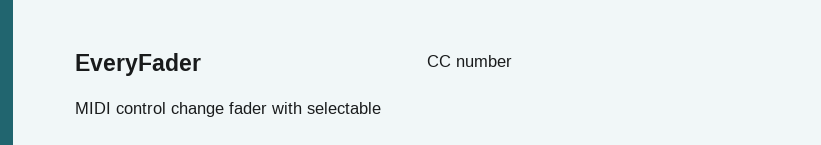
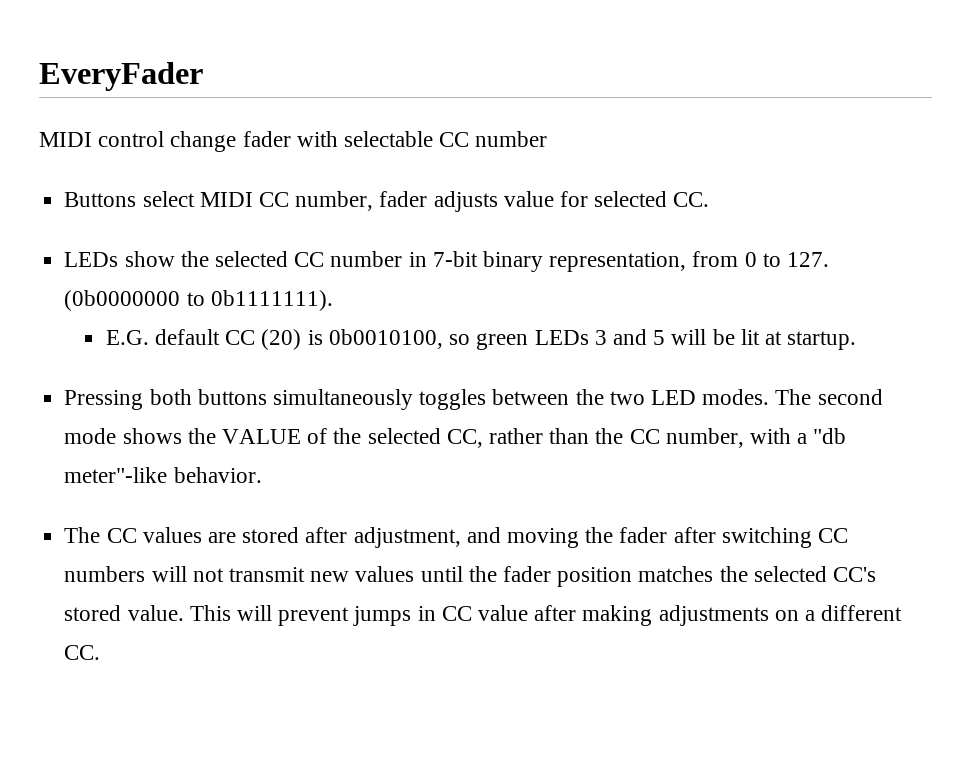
(512, 61) none -> [64,191,710,212] [64,251,830,272] [64,290,333,311] [105,329,857,350] [64,389,883,410] [64,428,847,448] [64,467,262,483] [64,527,849,548] [64,566,877,587] [64,605,903,626] [64,645,101,660] // Buttons select MIDI CC number, fader adjusts value for selected CC. // LEDs show the selected CC number in 7-bit binary representation, from 0 to 127. (0b0000000 to 0b1111111). // E.G. default CC (20) is 0b0010100, so green LEDs 3 and 5 will be lit at startup. // Pressing both buttons simultaneously toggles between the two LED modes. The second mode shows the VALUE of the selected CC, rather than the CC number, with a "db meter"-like behavior. // The CC values are stored after adjustment, and moving the fader after switching CC numbers will not transmit new values until the fader position matches the selected CC's stored value. This will prevent jumps in CC value after making adjustments on a different CC.

